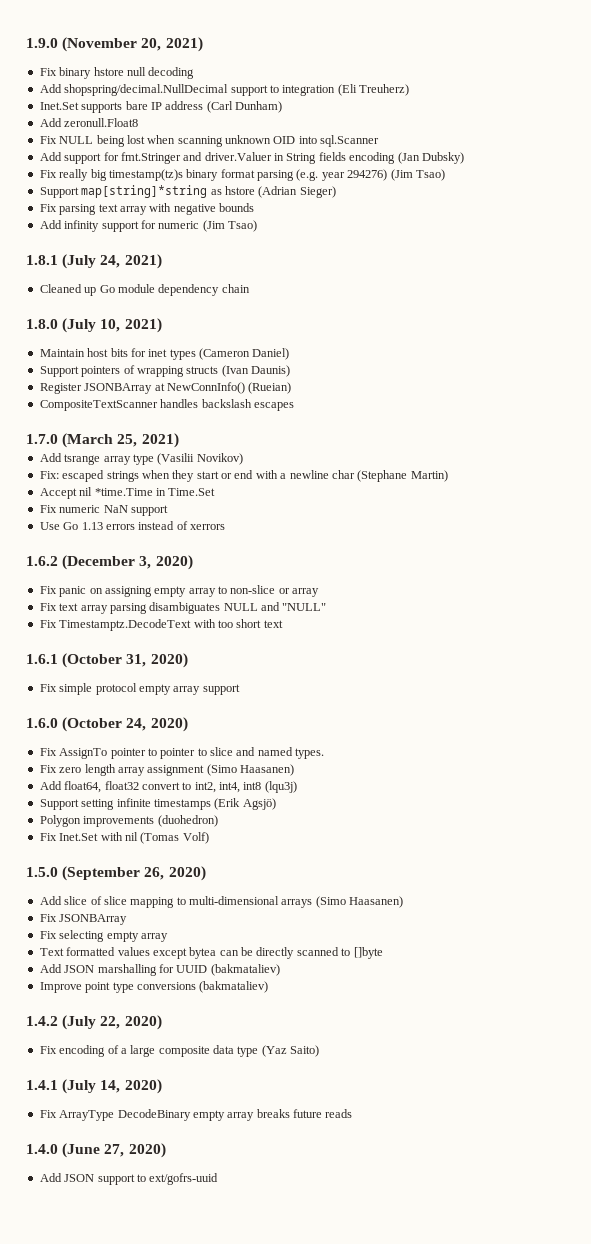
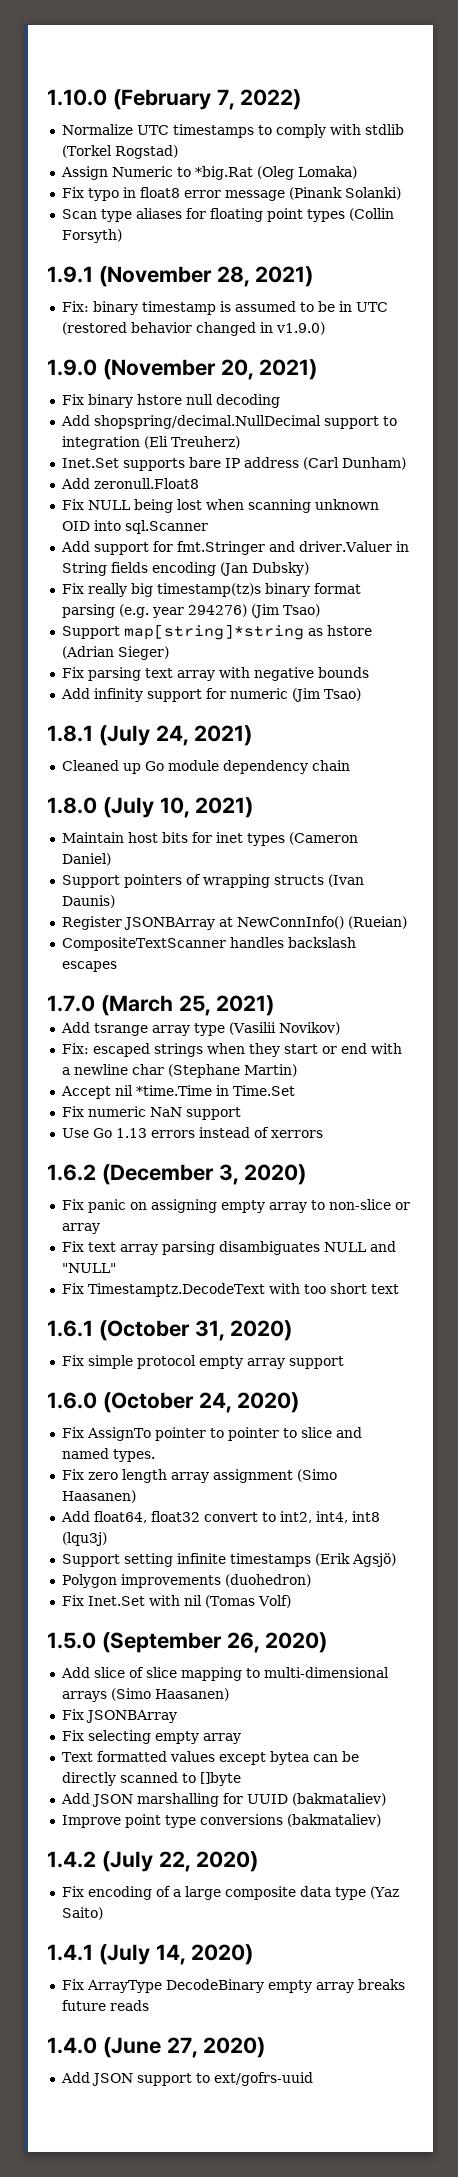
(26, 43) none -> [47,89,302,110] [61,124,404,138] [61,145,178,159] [60,166,357,180] [61,187,401,201] [61,208,394,222] [61,229,122,243] [47,266,314,287] [61,301,388,315] [61,322,325,336] 1.10.0 (February 7, 2022) // Normalize UTC timestamps to comply with stdlib (Torkel Rogstad) // Assign Numeric to *big.Rat (Oleg Lomaka) // Fix typo in float8 error message (Pinank Solanki) // Scan type aliases for floating point types (Collin Forsyth) // 1.9.1 (November 28, 2021) // Fix: binary timestamp is assumed to be in UTC (restored behavior changed in v1.9.0) //

